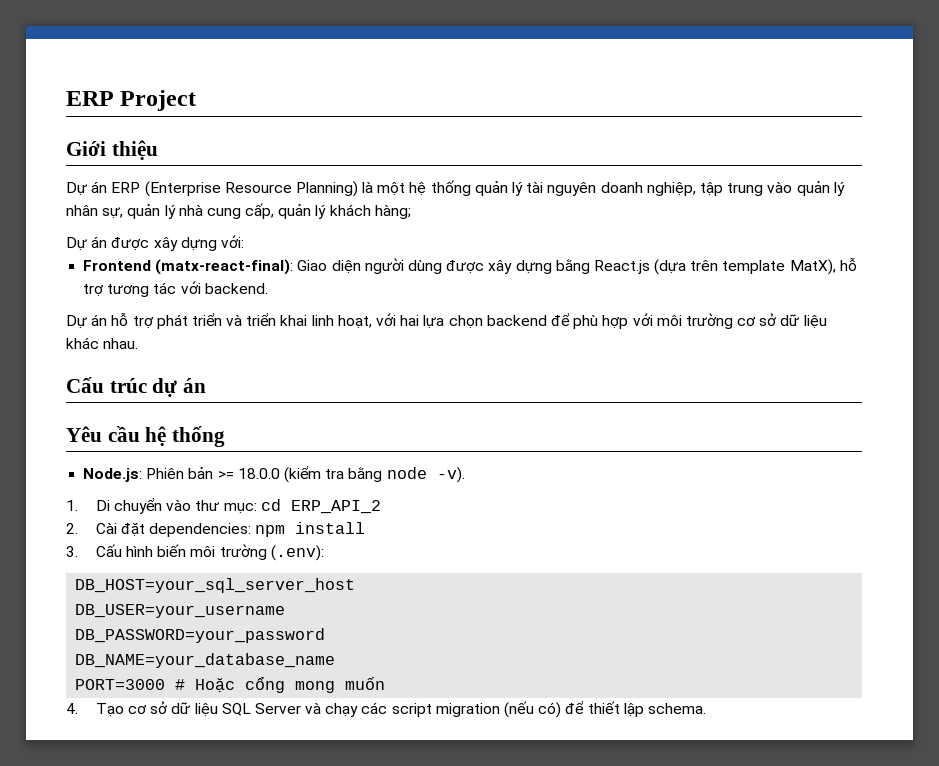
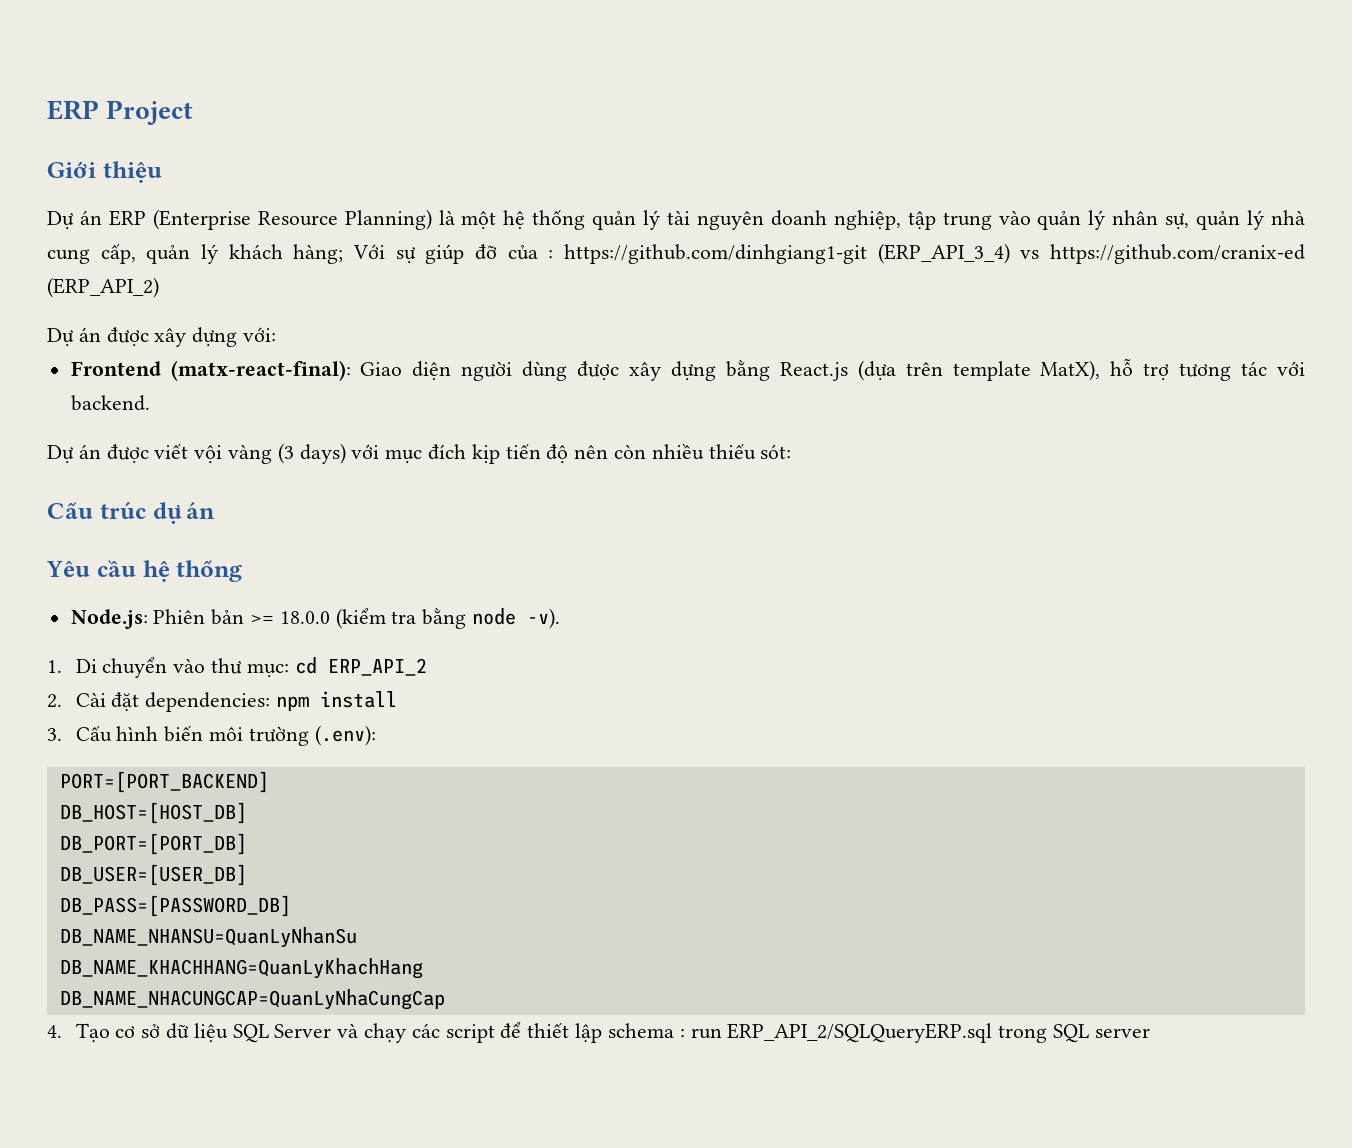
(411, 211) none -> [352,243,1305,264] [47,277,159,298] Với sự giúp đỡ của : https://github.com/dinhgiang1-git (ERP_API_3_4) vs https://github.com/cranix-ed (ERP_API_2)
[111,312,827,329] [66,337,139,349] hỗ trợ phát triển và triển khai linh hoạt, với hai lựa chọn backend để phù hợp với môi trường cơ sở dữ liệu khác nhau. -> [106,443,792,464] được viết vội vàng (3 days) với mục đích kịp tiến độ nên còn nhiều thiếu sót:
[75,578,356,593] [75,604,286,618] [75,628,326,643] [75,653,336,668] [75,677,386,693] DB_HOST=your_sql_server_host // DB_USER=your_username // DB_PASSWORD=your_password // DB_NAME=your_database_name // PORT=3000 # Hoặc cổng mong muốn -> [59,771,269,793] [59,802,247,824] [59,833,247,855] [59,864,247,886] [59,895,291,917] [59,927,357,948] [59,958,423,979] [59,989,445,1010] PORT=[PORT_BACKEND] // DB_HOST=[HOST_DB] // DB_PORT=[PORT_DB] // DB_USER=[USER_DB] // DB_PASS=[PASSWORD_DB] // DB_NAME_NHANSU=QuanLyNhanSu // DB_NAME_KHACHHANG=QuanLyKhachHang // DB_NAME_NHACUNGCAP=QuanLyNhaCungCap
[435,701,706,718] migration (nếu có) để thiết lập schema. -> [500,1022,1150,1043] để thiết lập schema : run ERP_API_2/SQLQueryERP.sql trong SQL server

